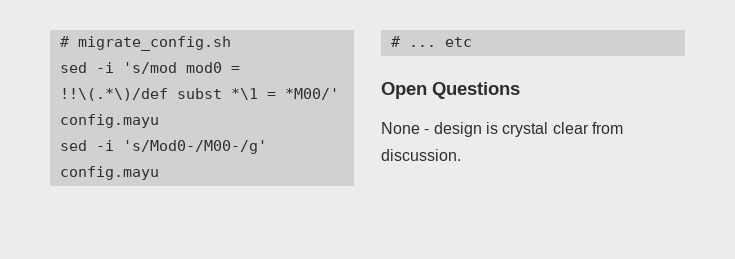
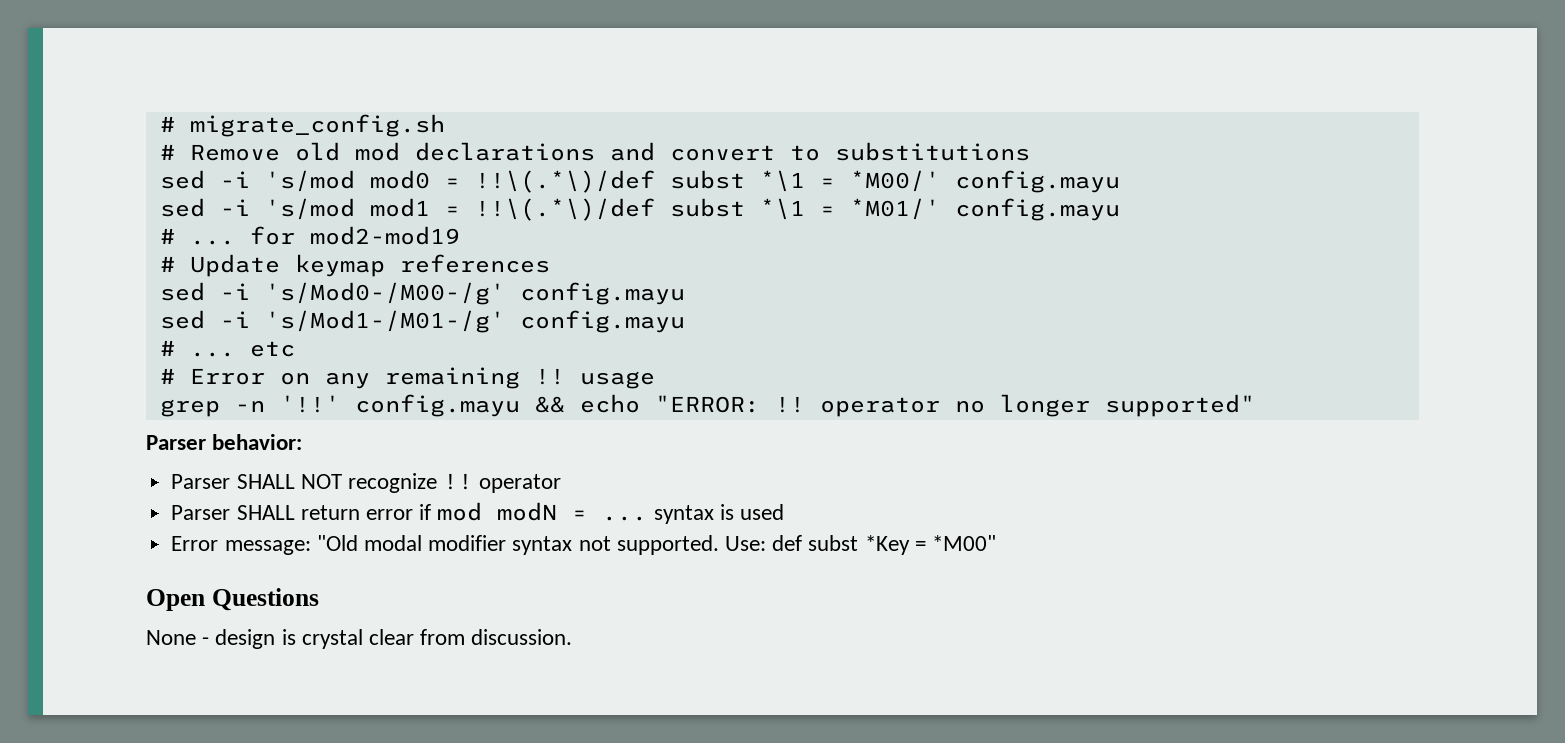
(231, 43) none -> [159,142,1030,161] // # Remove old mod declarations and convert to substitutions
(159, 121) none -> [159,198,1120,221] [159,226,460,245] [159,254,550,277] // sed -i 's/mod mod1 = !!\(.*\)/def subst *\1 = *M01/' config.mayu // # ... for mod2-mod19 // # Update keymap references
(159, 173) none -> [159,310,685,333] // sed -i 's/Mod1-/M01-/g' config.mayu
(472, 42) none -> [159,367,655,389] [159,394,1255,417] [146,434,303,450] [171,473,562,493] [171,502,784,524] [171,535,997,555] // # Error on any remaining !! usage // grep -n '!!' config.mayu && echo "ERROR: !! operator no longer supported" // Parser behavior: // Parser SHALL NOT recognize !! operator // Parser SHALL return error if mod modN = ... syntax is used // Error message: "Old modal modifier syntax not supported. Use: def subst *Key = *M00"

